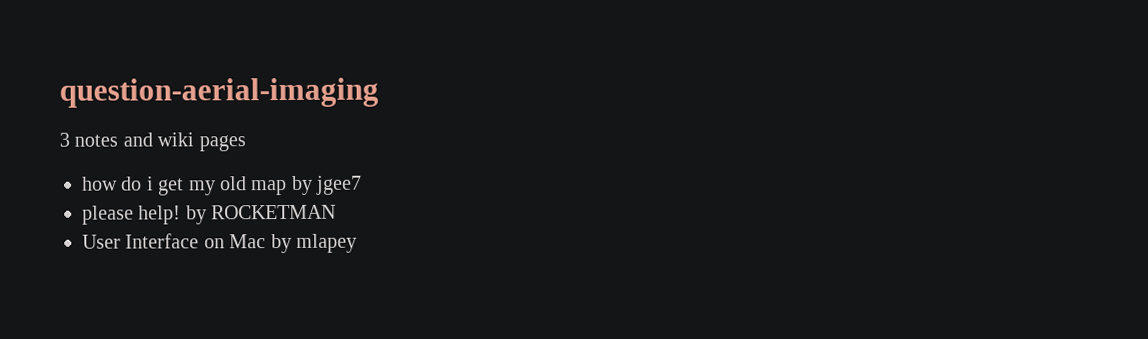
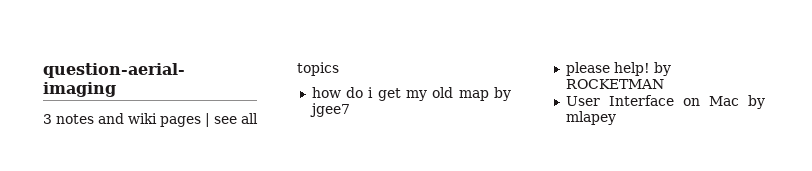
(246, 143) none -> [205,113,258,127] [297,62,339,76] | see all topics

